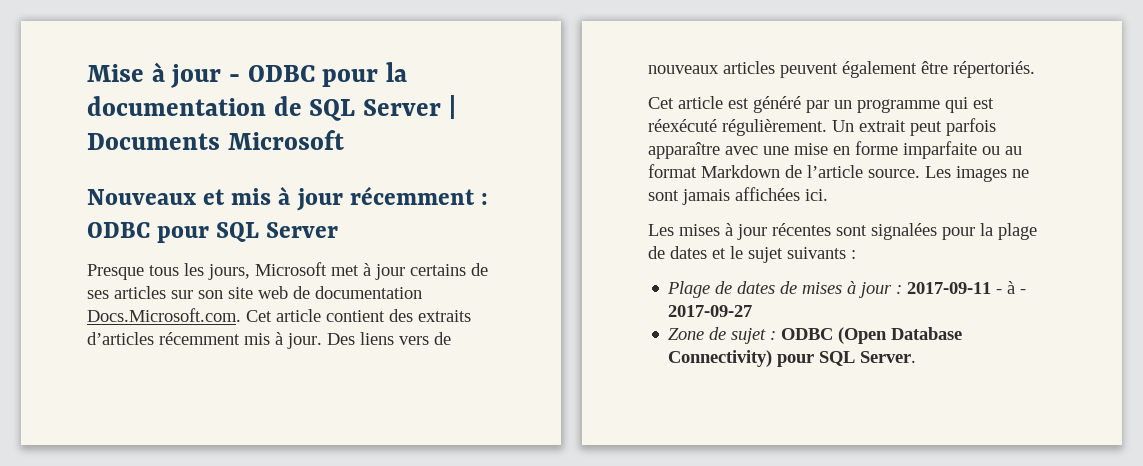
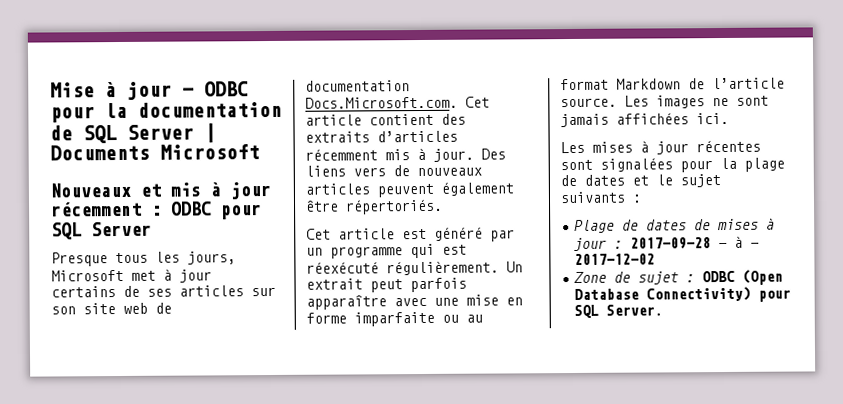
[907,282,992,294] 2017-09-11 -> [630,237,712,250] 2017-09-28
[668,305,753,317] 2017-09-27 -> [574,253,656,265] 2017-12-02

